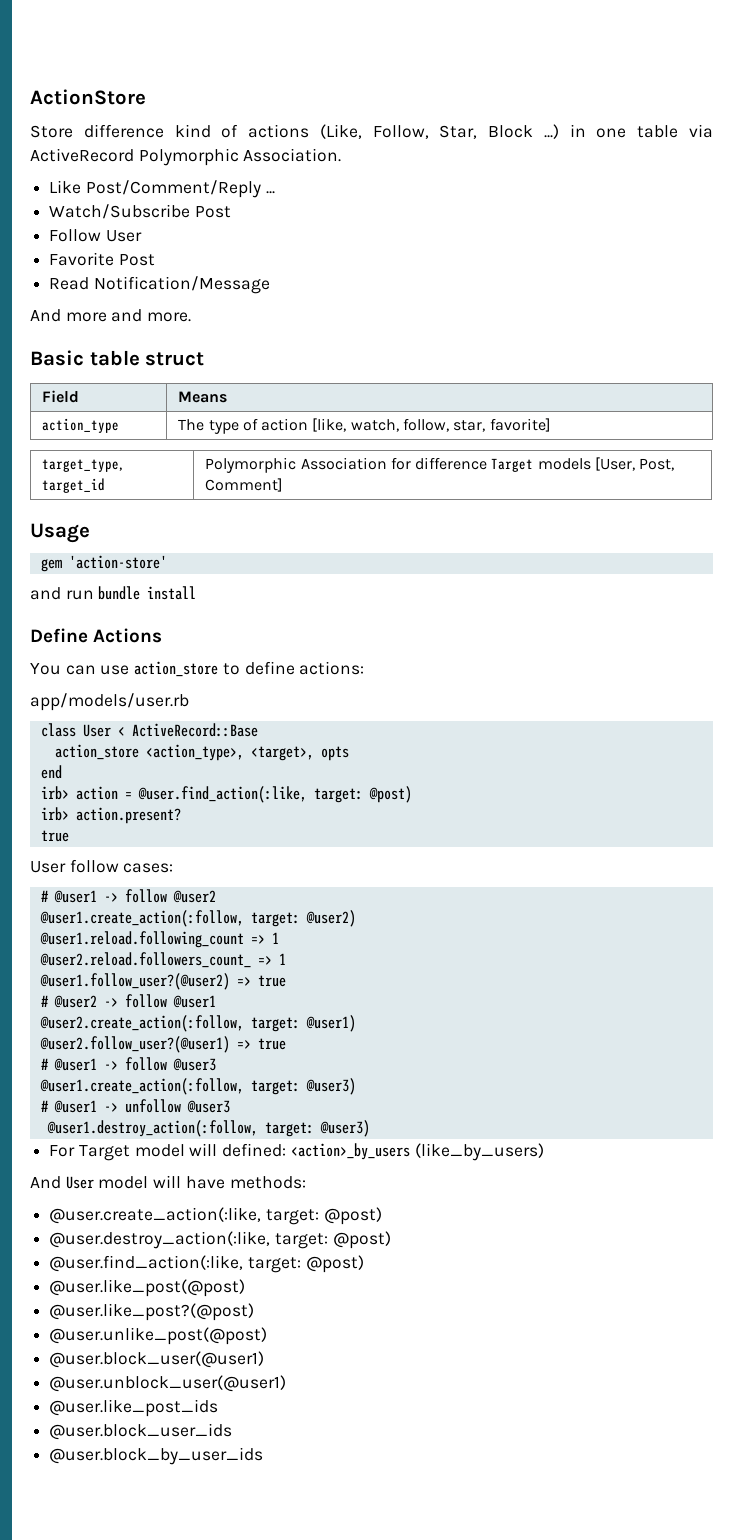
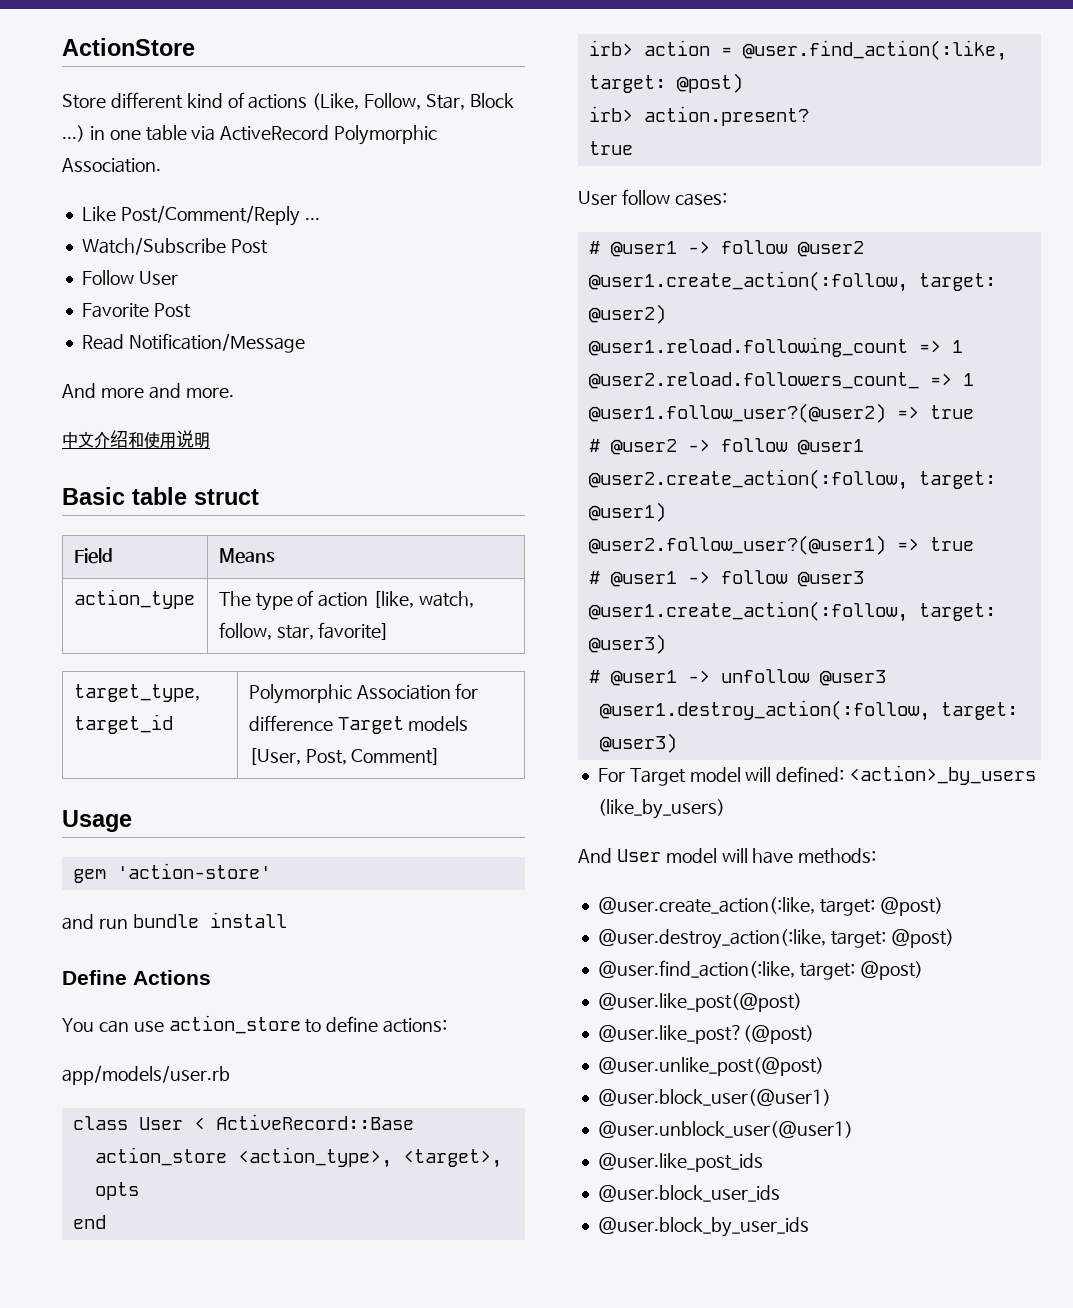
[83,124,164,138] difference -> [110,92,183,109] different
(192, 317) none -> [62,430,210,449] // 中文介绍和使用说明

